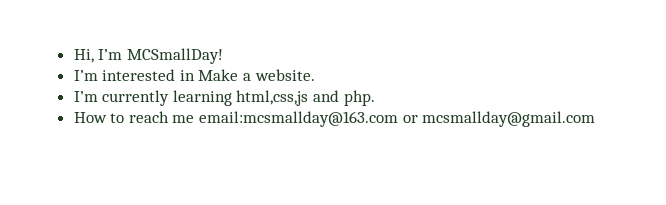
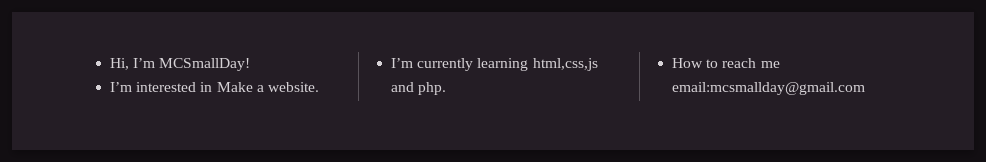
[199,111,596,127] email:mcsmallday@163.com or mcsmallday@gmail.com -> [672,82,866,95] email:mcsmallday@gmail.com

